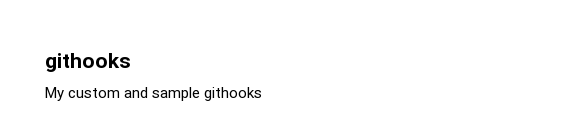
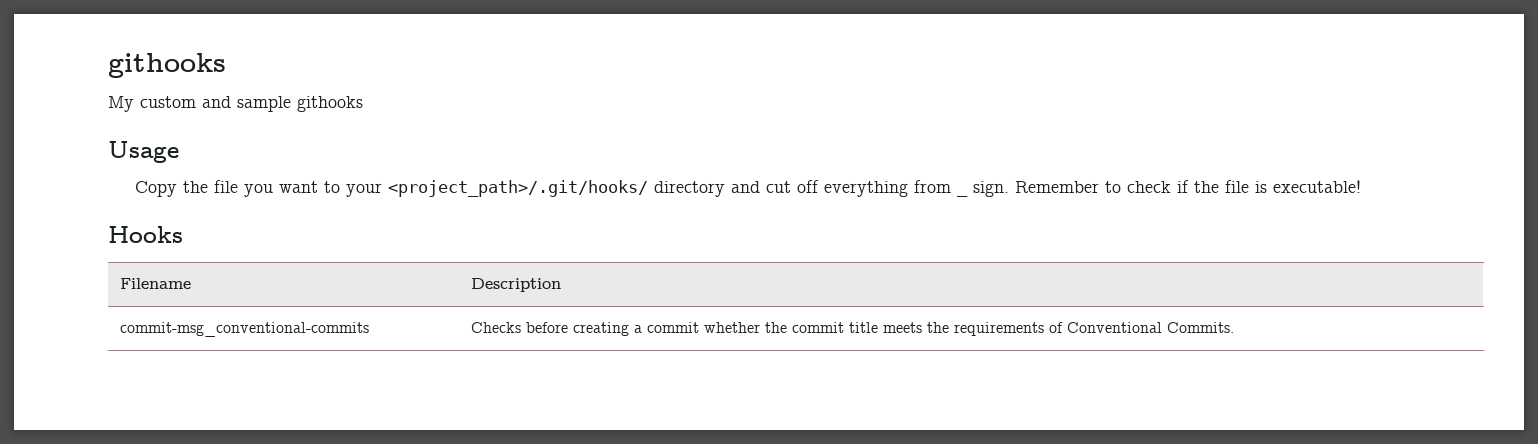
(263, 94) none -> [108,141,179,163] [135,180,952,197] [957,180,1362,197] [108,226,183,243] [119,278,191,289] [470,278,561,292] [119,322,369,337] [470,322,1234,336] // Usage // Copy the file you want to your <project_path>/.git/hooks/ directory and cut off everything from _ sign. Remember to check if the file is executable! // Hooks // Filename | Description // commit-msg_conventional-commits | Checks before creating a commit whether the commit title meets the requirements of Conventional Commits.

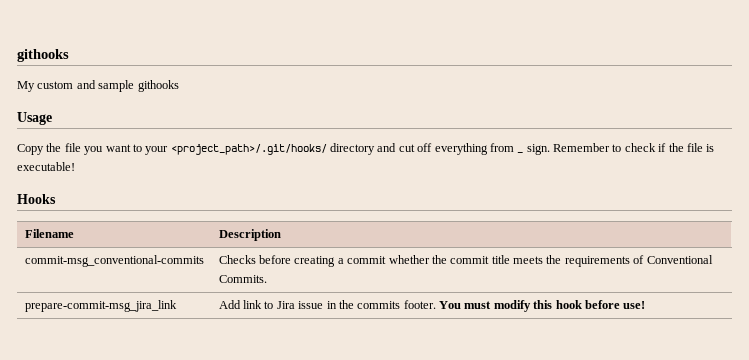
(1234, 327) none -> [24,300,177,312] [218,300,646,312] // prepare-commit-msg_jira_link | Add link to Jira issue in the commits footer. You must modify this hook before use!

